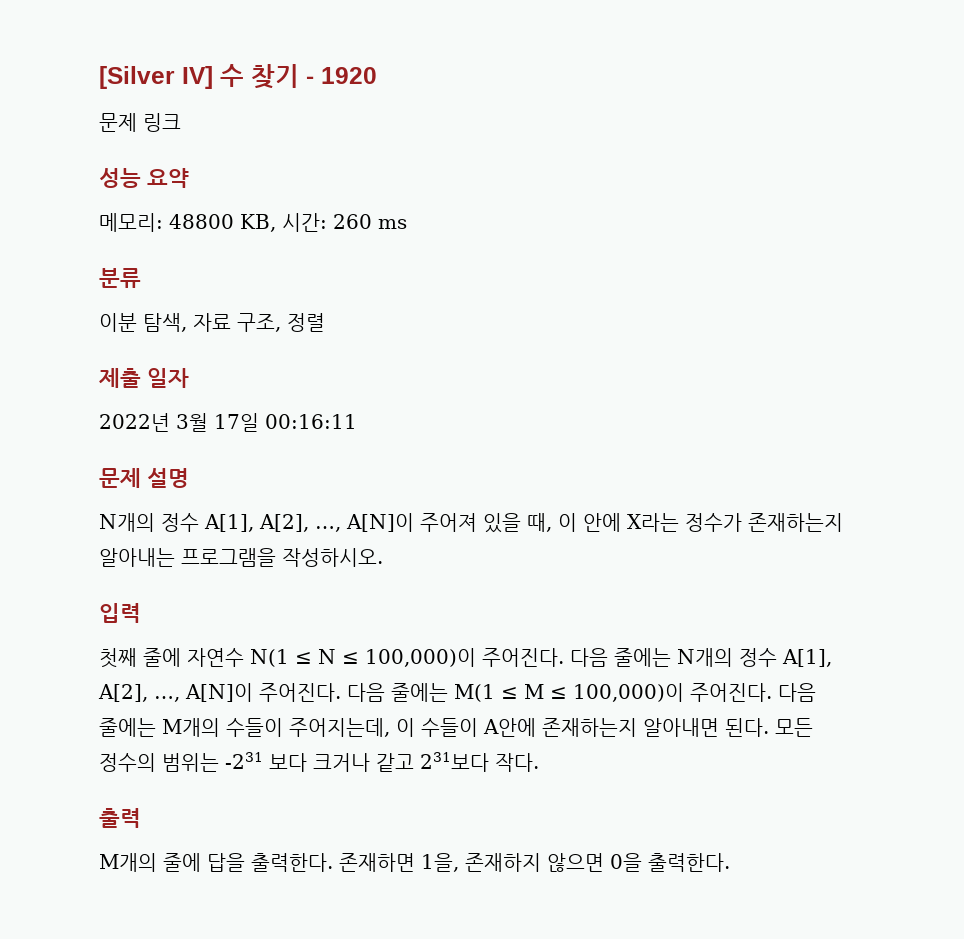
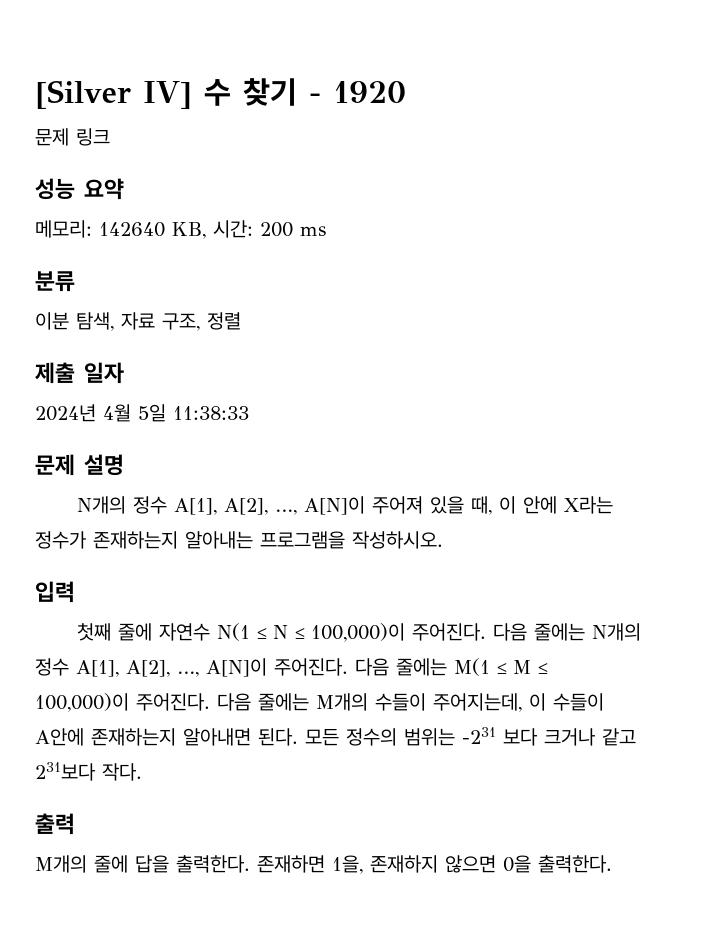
[169,214,234,229] 48800 -> [99,222,165,237] 142640
[333,214,372,229] 260 -> [260,222,293,237] 200
[99,413,357,432] 2022년 3월 17일 00:16:11 -> [35,404,249,422] 2024년 4월 5일 11:38:33

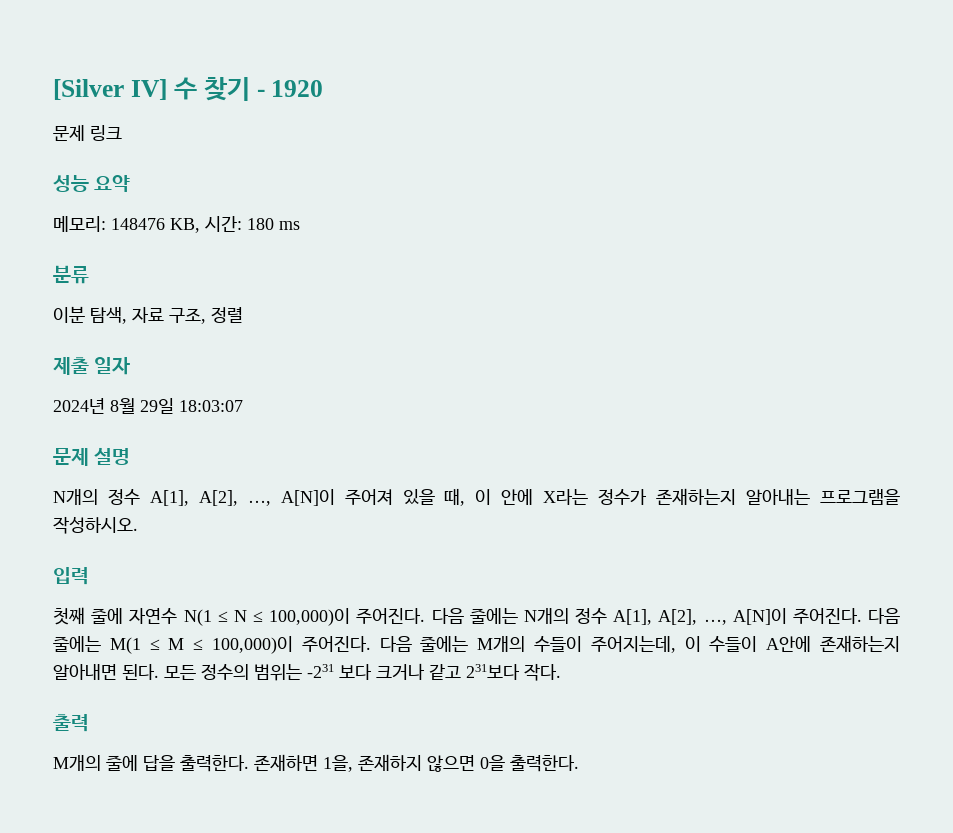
[99,222,165,237] 142640 -> [111,218,165,230] 148476
[260,222,293,237] 200 -> [247,218,274,230] 180
[103,404,249,422] 4월 5일 11:38:33 -> [110,398,243,414] 8월 29일 18:03:07

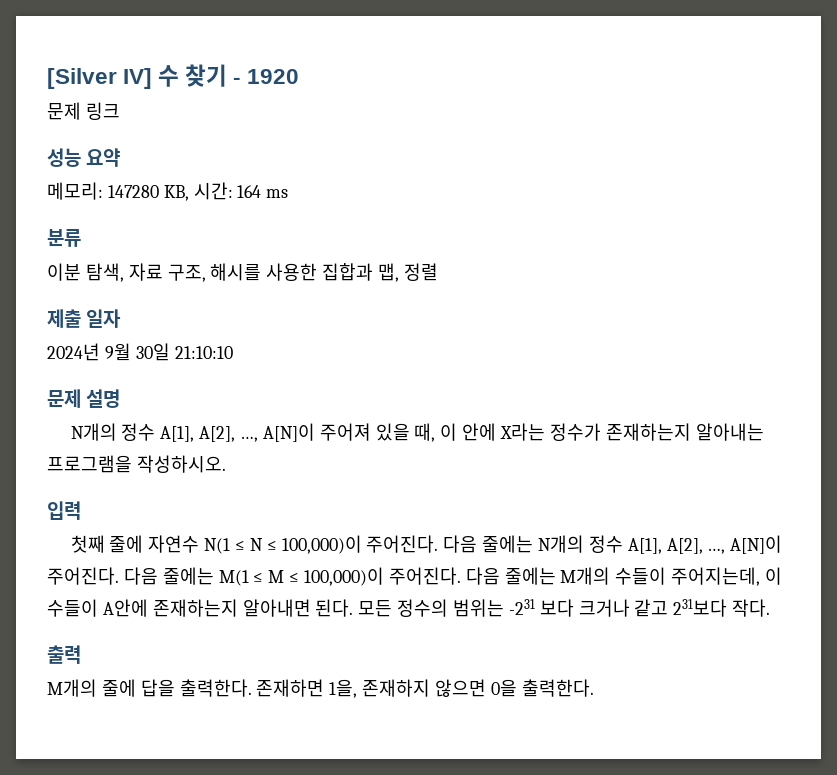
[111,218,165,230] 148476 -> [107,185,159,198] 147280
[247,218,274,230] 180 -> [237,185,262,198] 164
(206, 316) none -> [210,263,400,282] 해시를 사용한 집합과 맵,
[110,398,243,414] 8월 29일 18:03:07 -> [104,343,233,361] 9월 30일 21:10:10

